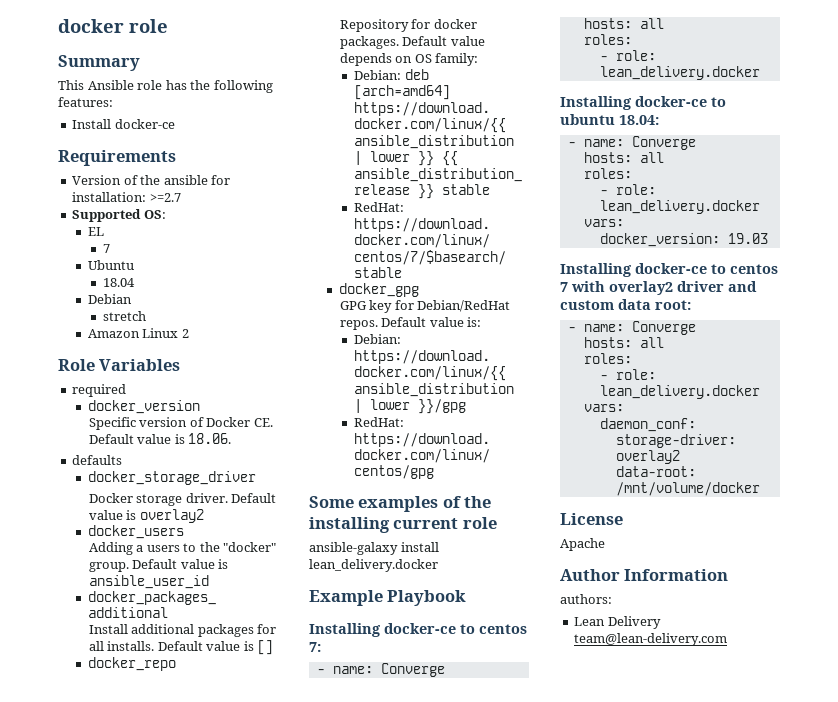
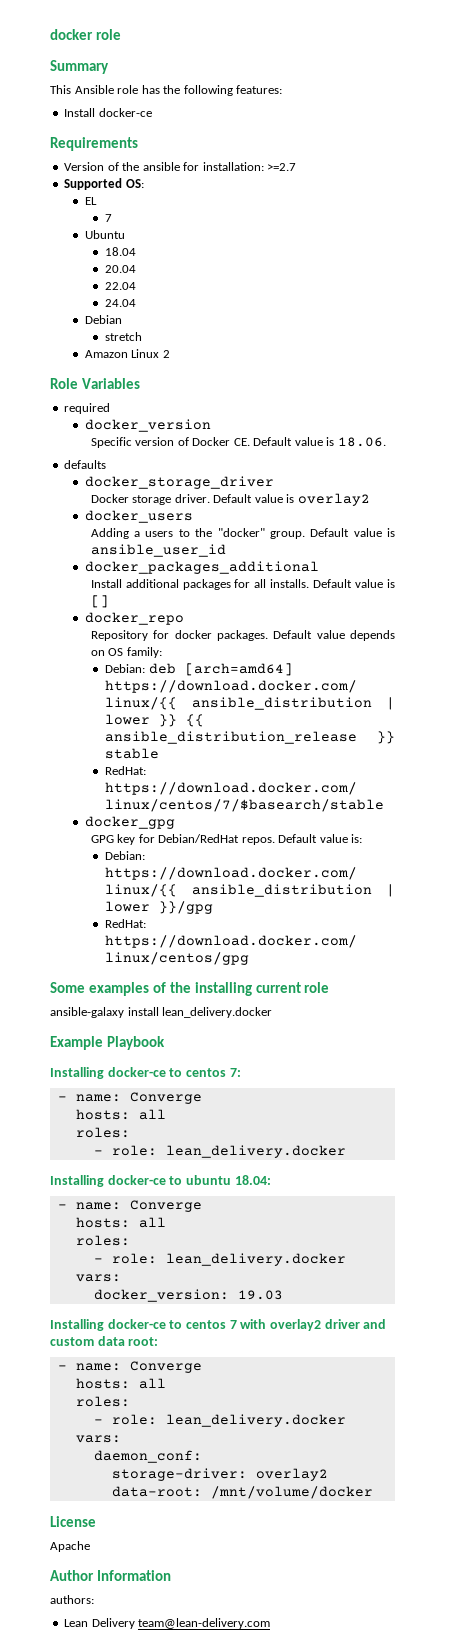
(136, 282) none -> [105,265,137,273] [105,282,137,290] [105,299,137,307] // 20.04 // 22.04 // 24.04

